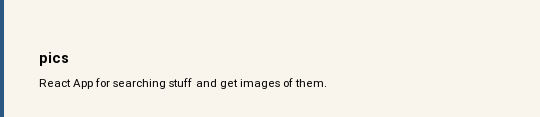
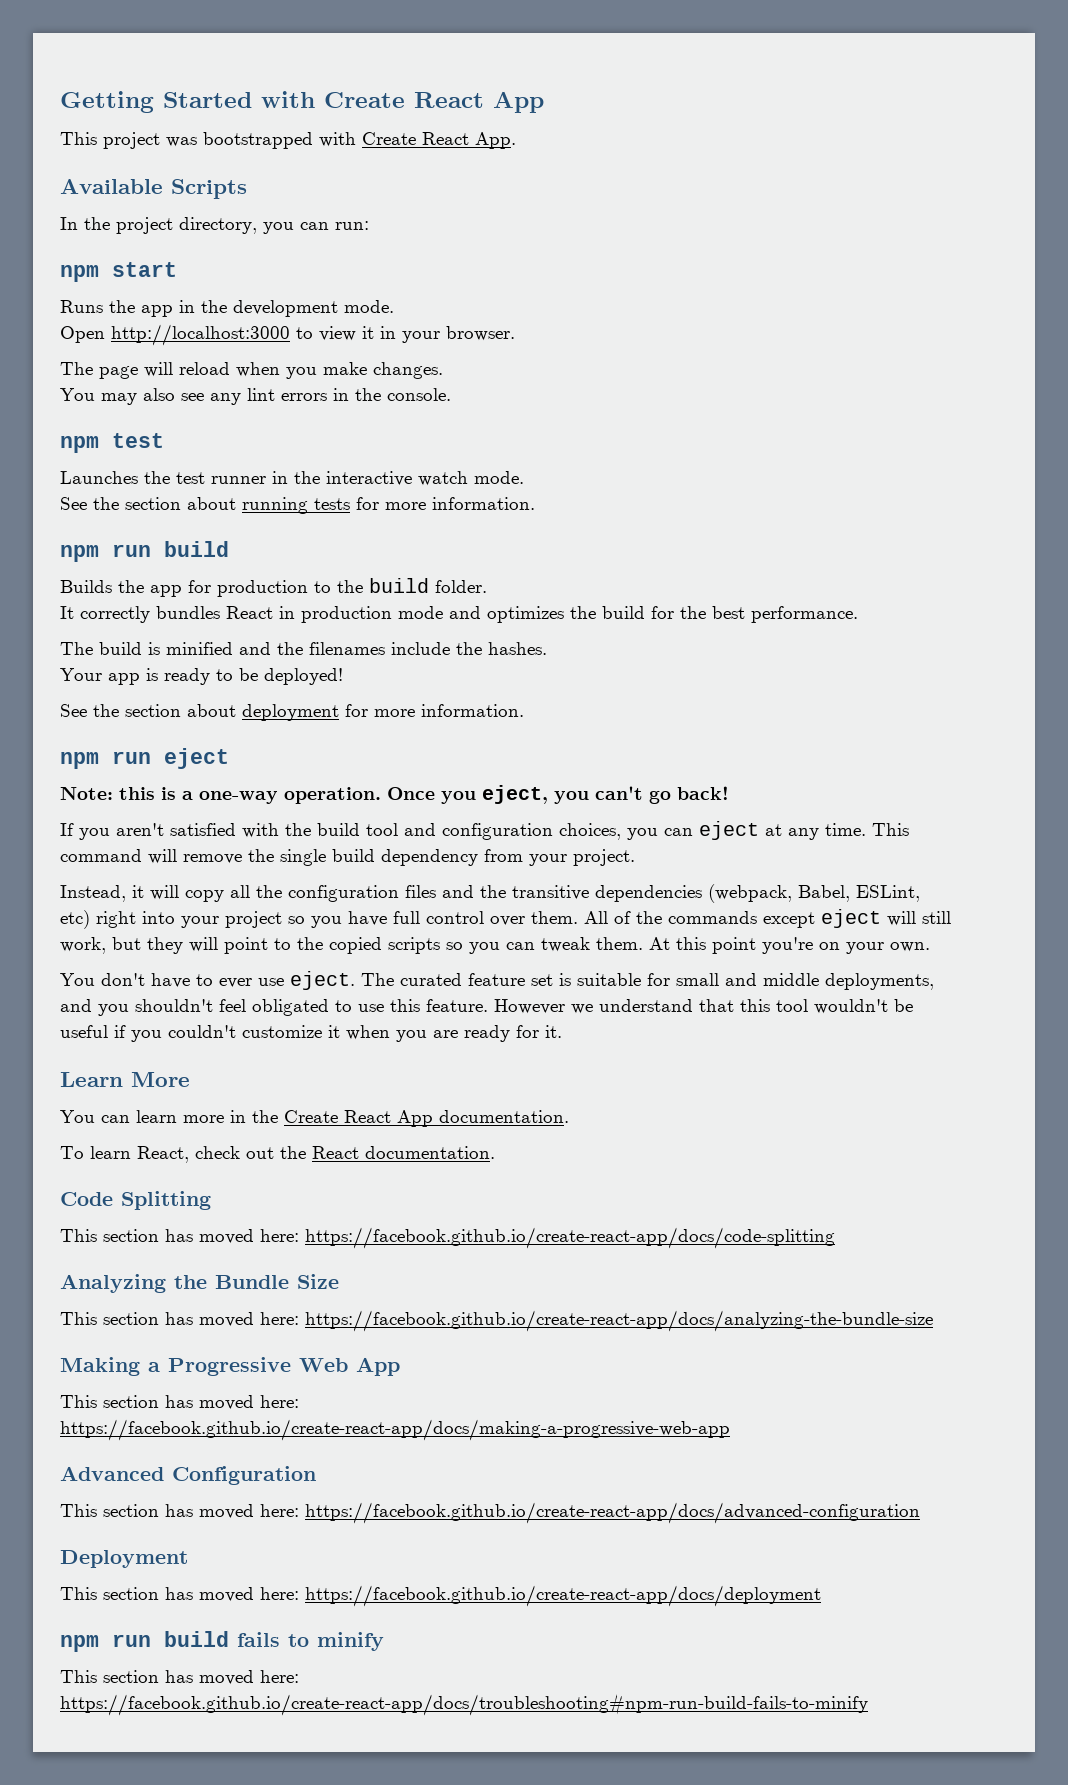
[39,52,69,66] [39,78,327,89] pics // React App for searching stuff and get images of them. -> [60,91,544,113] [60,132,516,149] [60,179,247,199] [60,217,369,234] [60,262,177,282] [60,300,394,317] [60,324,515,346] [60,362,443,379] [60,388,451,405] [60,433,164,453] [60,471,524,486] [60,497,535,514] [60,541,229,562] [60,578,487,597] [60,606,858,623] [60,642,547,655] [60,668,343,685] [60,704,524,721] [60,748,229,769] [60,785,729,804] [60,821,909,840] [60,849,635,866] [60,884,920,903] [60,909,951,929] [60,937,930,954] [60,971,934,990] [60,999,913,1016] [60,1025,562,1042] [60,1072,190,1087] [60,1110,569,1127] [60,1146,495,1163] [60,1191,211,1210] [60,1227,835,1249] [60,1274,339,1293] [60,1310,933,1332] [60,1357,400,1376] [60,1395,299,1410] [60,1419,730,1441] [60,1466,316,1485] [60,1502,920,1524] [60,1550,188,1568] [60,1585,821,1607] [60,1631,384,1652] [60,1670,299,1685] [60,1694,868,1716] Getting Started with Create React App // This project was bootstrapped with Create React App. // Available Scripts // In the project directory, you can run: // npm start // Runs the app in the development mode. // Open http://localhost:3000 to view it in your browser. // The page will reload when you make changes. // You may also see any lint errors in the console. // npm test // Launches the test runner in the interactive watch mode. // See the section about running tests for more information. // npm run build // Builds the app for production to the build folder. // It correctly bundles React in production mode and optimizes the build for the best performance. // The build is minified and the filenames include the hashes. // Your app is ready to be deployed! // See the section about deployment for more information. // npm run eject // Note: this is a one-way operation. Once you eject, you can't go back! // If you aren't satisfied with the build tool and configuration choices, you can eject at any time. This command will remove the single build dependency from your project. // Instead, it will copy all the configuration files and the transitive dependencies (webpack, Babel, ESLint, etc) right into your project so you have full control over them. All of the commands except eject will still work, but they will point to the copied scripts so you can tweak them. At this point you're on your own. // You don't have to ever use eject. The curated feature set is suitable for small and middle deployments, and you shouldn't feel obligated to use this feature. However we understand that this tool wouldn't be useful if you couldn't customize it when you are ready for it. // Learn More // You can learn more in the Create React App documentation. // To learn React, check out the React documentation. // Code Splitting // This section has moved here: https://facebook.github.io/create-react-app/docs/code-splitting // Analyzing the Bundle Size // This section has moved here: https://facebook.github.io/create-react-app/docs/analyzing-the-bundle-size // Making a Progressive Web App // This section has moved here: https://facebook.github.io/create-react-app/docs/making-a-progressive-web-app // Advanced Configuration // This section has moved here: https://facebook.github.io/create-react-app/docs/advanced-configuration // Deployment // This section has moved here: https://facebook.github.io/create-react-app/docs/deployment // npm run build fails to minify // This section has moved here: https://facebook.github.io/create-react-app/docs/troubleshooting#npm-run-build-fails-to-minify

